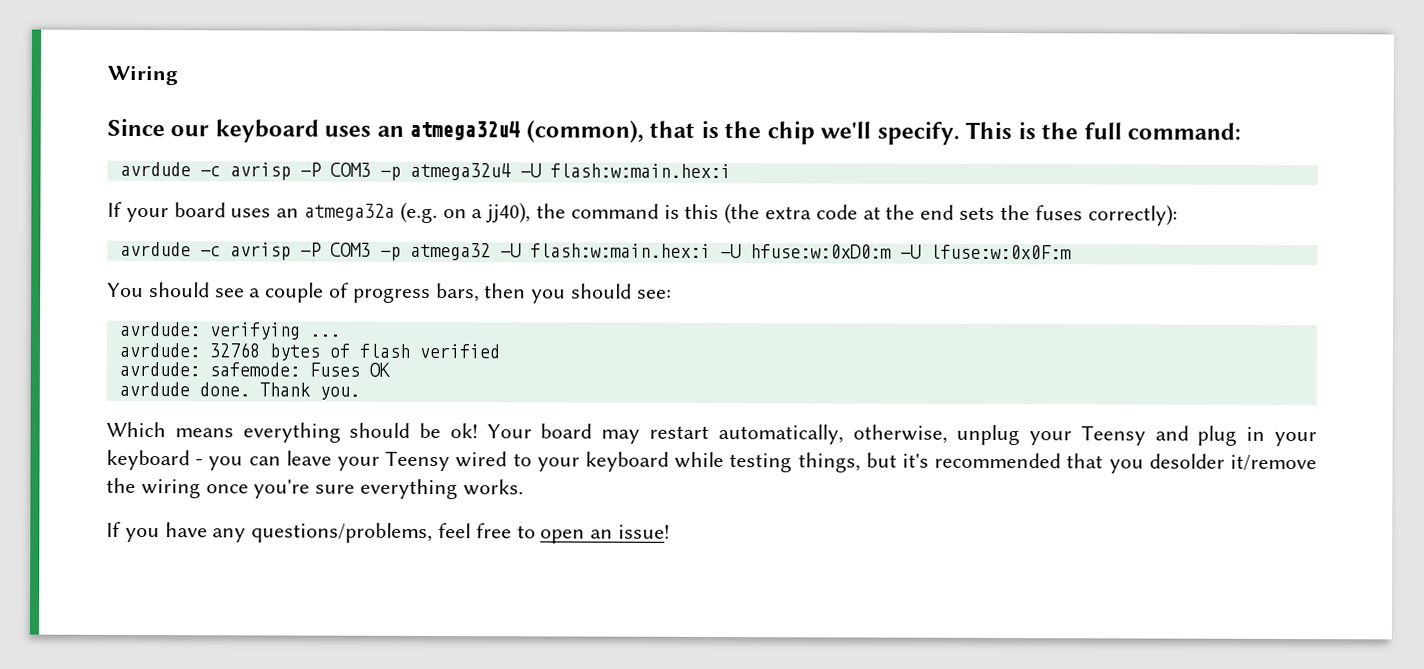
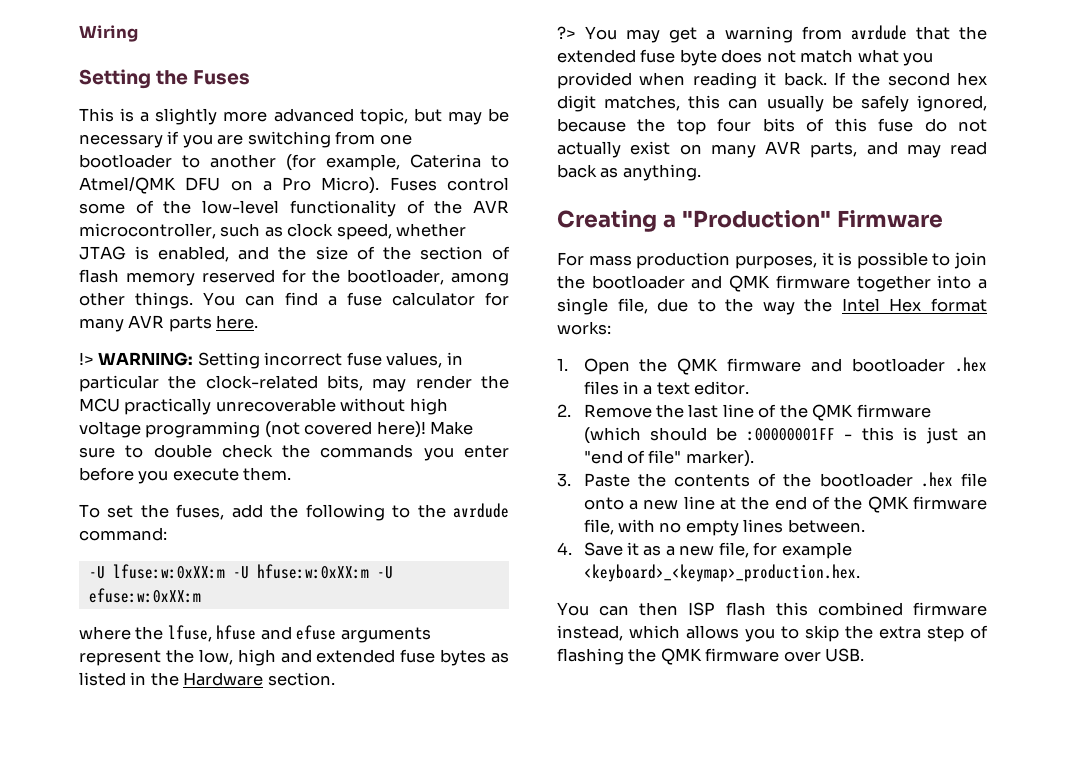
[107,118,1242,145] [119,161,731,181] [107,201,1178,226] [119,241,1072,261] [107,282,672,304] [118,321,341,340] [118,342,500,361] [118,361,390,377] [118,381,360,400] [106,421,1318,447] [106,449,1318,474] [106,477,524,500] [106,521,671,544] Since our keyboard uses an atmega32u4 (common), that is the chip we'll specify. This is the full command: // avrdude -c avrisp -P COM3 -p atmega32u4 -U flash:w:main.hex:i // If your board uses an atmega32a (e.g. on a jj40), the command is this (the extra code at the end sets the fuses correctly): // avrdude -c avrisp -P COM3 -p atmega32 -U flash:w:main.hex:i -U hfuse:w:0xD0:m -U lfuse:w:0x0F:m // You should see a couple of progress bars, then you should see: // avrdude: verifying ... // avrdude: 32768 bytes of flash verified // avrdude: safemode: Fuses OK // avrdude done. Thank you. // Which means everything should be ok! Your board may restart automatically, otherwise, unplug your Teensy and plug in your keyboard - you can leave your Teensy wired to your keyboard while testing things, but it's recommended that you desolder it/remove the wiring once you're sure everything works. // If you have any questions/problems, feel free to open an issue! -> [79,69,251,89] [79,108,509,125] [79,131,412,148] [79,154,509,171] [79,177,509,194] [79,200,510,217] [79,223,467,240] [79,246,510,262] [79,269,509,286] [79,292,509,309] [79,315,259,332] [79,352,463,369] [79,375,509,392] [79,398,448,415] [79,421,474,438] [79,444,509,461] [79,467,292,484] [79,503,510,521] [79,527,167,541] [88,564,393,579] [88,588,201,603] [79,625,431,643] [79,649,509,666] [79,672,335,686] [557,25,987,43] [557,49,934,66] [557,72,987,89] [557,95,987,112] [557,118,988,135] [557,141,987,158] [557,164,701,181] [557,210,943,232] [557,252,987,269] [557,275,987,292] [557,298,987,315] [557,321,611,335] [557,357,987,375] [583,381,750,395] [557,404,931,421] [583,427,987,444] [583,450,754,467] [557,472,987,487] [583,496,987,513] [583,519,865,536] [557,542,852,559] [583,564,860,582] [557,602,987,616] [557,625,988,642] [557,648,865,665] Setting the Fuses // This is a slightly more advanced topic, but may be necessary if you are switching from one bootloader to another (for example, Caterina to Atmel/QMK DFU on a Pro Micro). Fuses control some of the low-level functionality of the AVR microcontroller, such as clock speed, whether JTAG is enabled, and the size of the section of flash memory reserved for the bootloader, among other things. You can find a fuse calculator for many AVR parts here. // !> WARNING: Setting incorrect fuse values, in particular the clock-related bits, may render the MCU practically unrecoverable without high voltage programming (not covered here)! Make sure to double check the commands you enter before you execute them. // To set the fuses, add the following to the avrdude command: // -U lfuse:w:0xXX:m -U hfuse:w:0xXX:m -U efuse:w:0xXX:m // where the lfuse, hfuse and efuse arguments represent the low, high and extended fuse bytes as listed in the Hardware section. // ?> You may get a warning from avrdude that the extended fuse byte does not match what you provided when reading it back. If the second hex digit matches, this can usually be safely ignored, because the top four bits of this fuse do not actually exist on many AVR parts, and may read back as anything. // Creating a "Production" Firmware // For mass production purposes, it is possible to join the bootloader and QMK firmware together into a single file, due to the way the Intel Hex format works: // 1. Open the QMK firmware and bootloader .hex files in a text editor. // 2. Remove the last line of the QMK firmware (which should be :00000001FF - this is just an "end of file" marker). // 3. Paste the contents of the bootloader .hex file onto a new line at the end of the QMK firmware file, with no empty lines between. // 4. Save it as a new file, for example <keyboard>_<keymap>_production.hex. // You can then ISP flash this combined firmware instead, which allows you to skip the extra step of flashing the QMK firmware over USB.

